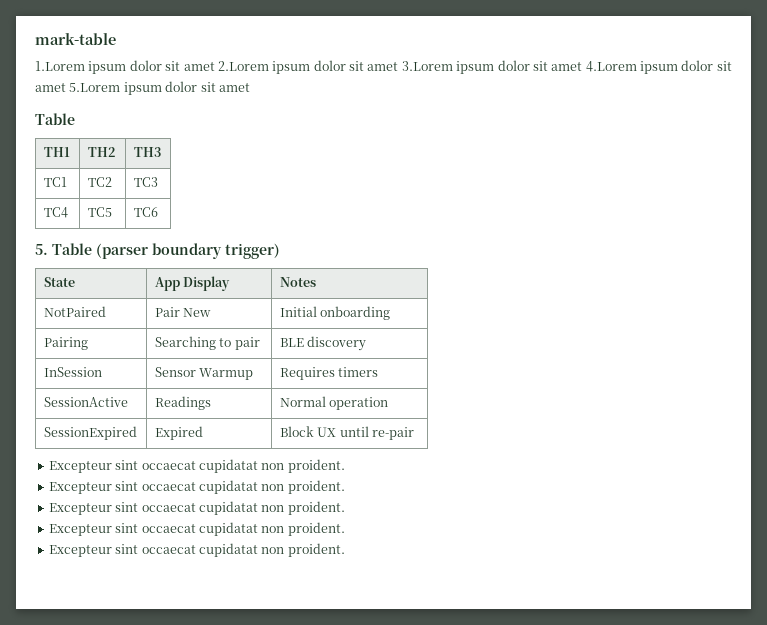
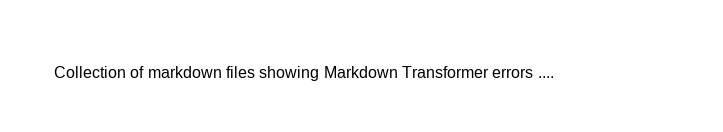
[35,33,116,45] [35,60,732,74] [35,81,250,95] [35,113,75,125] [43,147,70,157] [87,147,115,157] [133,147,161,157] [43,177,67,187] [87,177,112,187] [133,177,158,187] [43,207,68,218] [87,207,112,217] [133,207,158,217] [35,243,280,259] [43,277,75,287] [154,276,231,291] [279,277,316,287] [43,306,106,317] [154,307,212,317] [279,306,391,320] [43,337,88,350] [154,336,260,350] [279,336,367,351] [43,367,102,377] [154,367,254,380] [279,367,379,380] [43,397,128,407] [154,396,211,410] [279,396,389,410] [43,426,137,440] [154,426,203,440] [279,426,414,440] [48,459,345,473] [48,480,345,494] [48,501,345,515] [48,522,345,536] [48,543,345,557] mark-table // 1.Lorem ipsum dolor sit amet 2.Lorem ipsum dolor sit amet 3.Lorem ipsum dolor sit amet 4.Lorem ipsum dolor sit amet 5.Lorem ipsum dolor sit amet // Table // TH1 | TH2 | TH3 // TC1 | TC2 | TC3 // TC4 | TC5 | TC6 // 5. Table (parser boundary trigger) // State | App Display | Notes // NotPaired | Pair New | Initial onboarding // Pairing | Searching to pair | BLE discovery // InSession | Sensor Warmup | Requires timers // SessionActive | Readings | Normal operation // SessionExpired | Expired | Block UX until re-pair // Excepteur sint occaecat cupidatat non proident. // Excepteur sint occaecat cupidatat non proident. // Excepteur sint occaecat cupidatat non proident. // Excepteur sint occaecat cupidatat non proident. // Excepteur sint occaecat cupidatat non proident. -> [54,66,554,81] Collection of markdown files showing Markdown Transformer errors ....

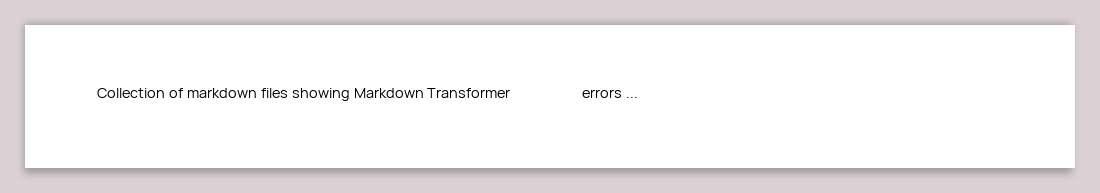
[537,76,554,78] .... -> [625,96,638,98] ...

